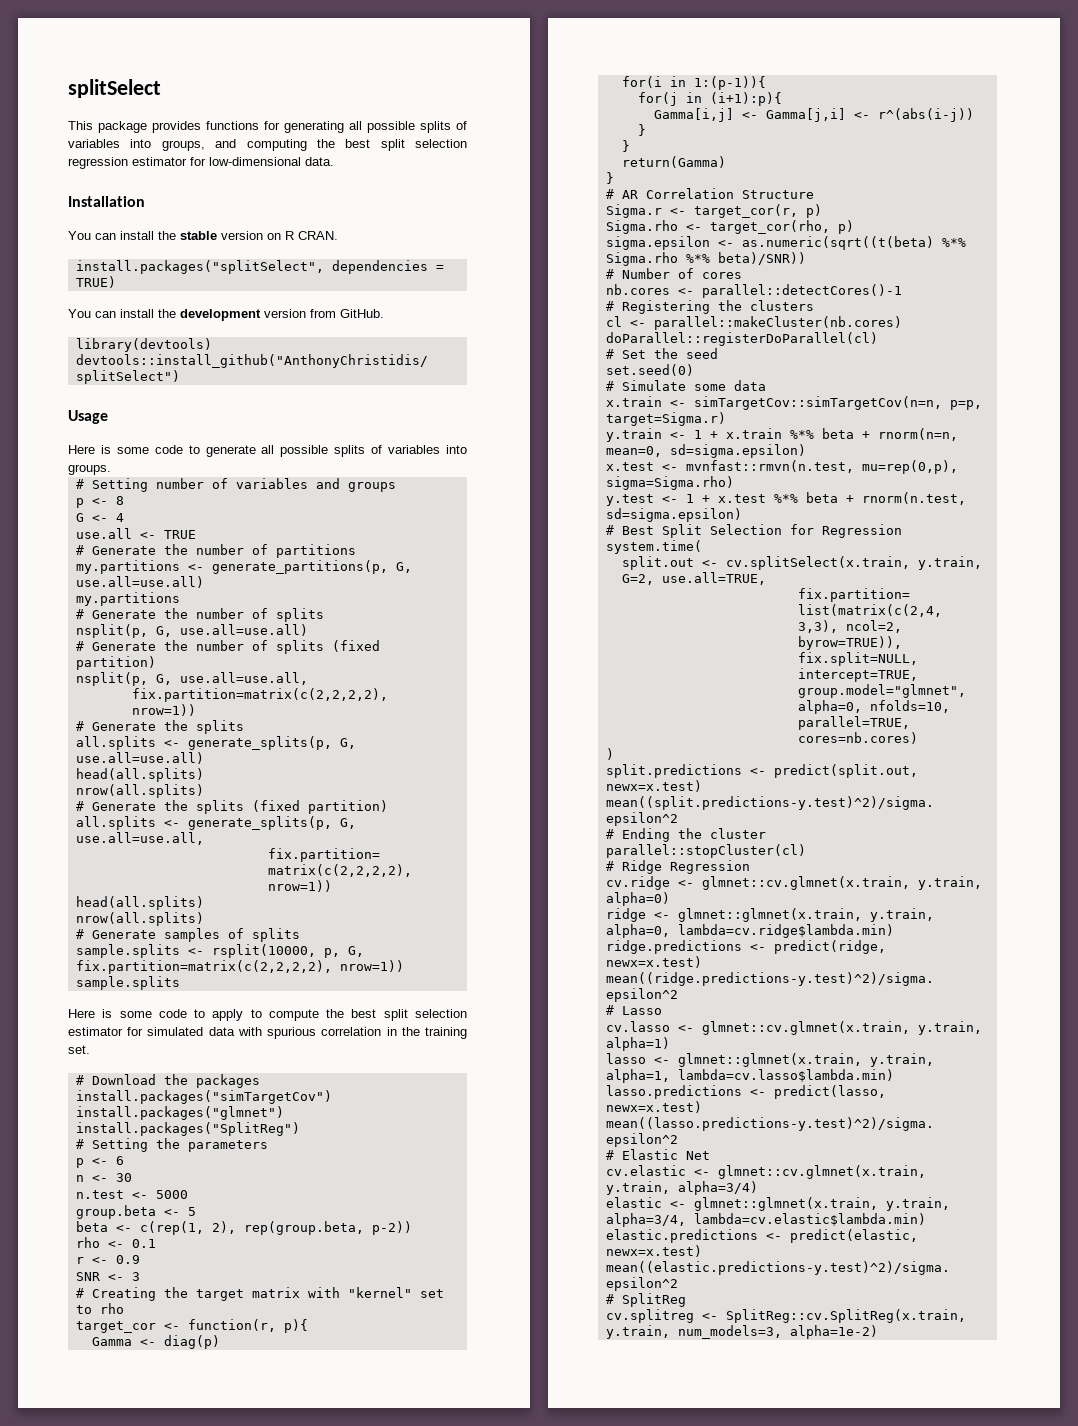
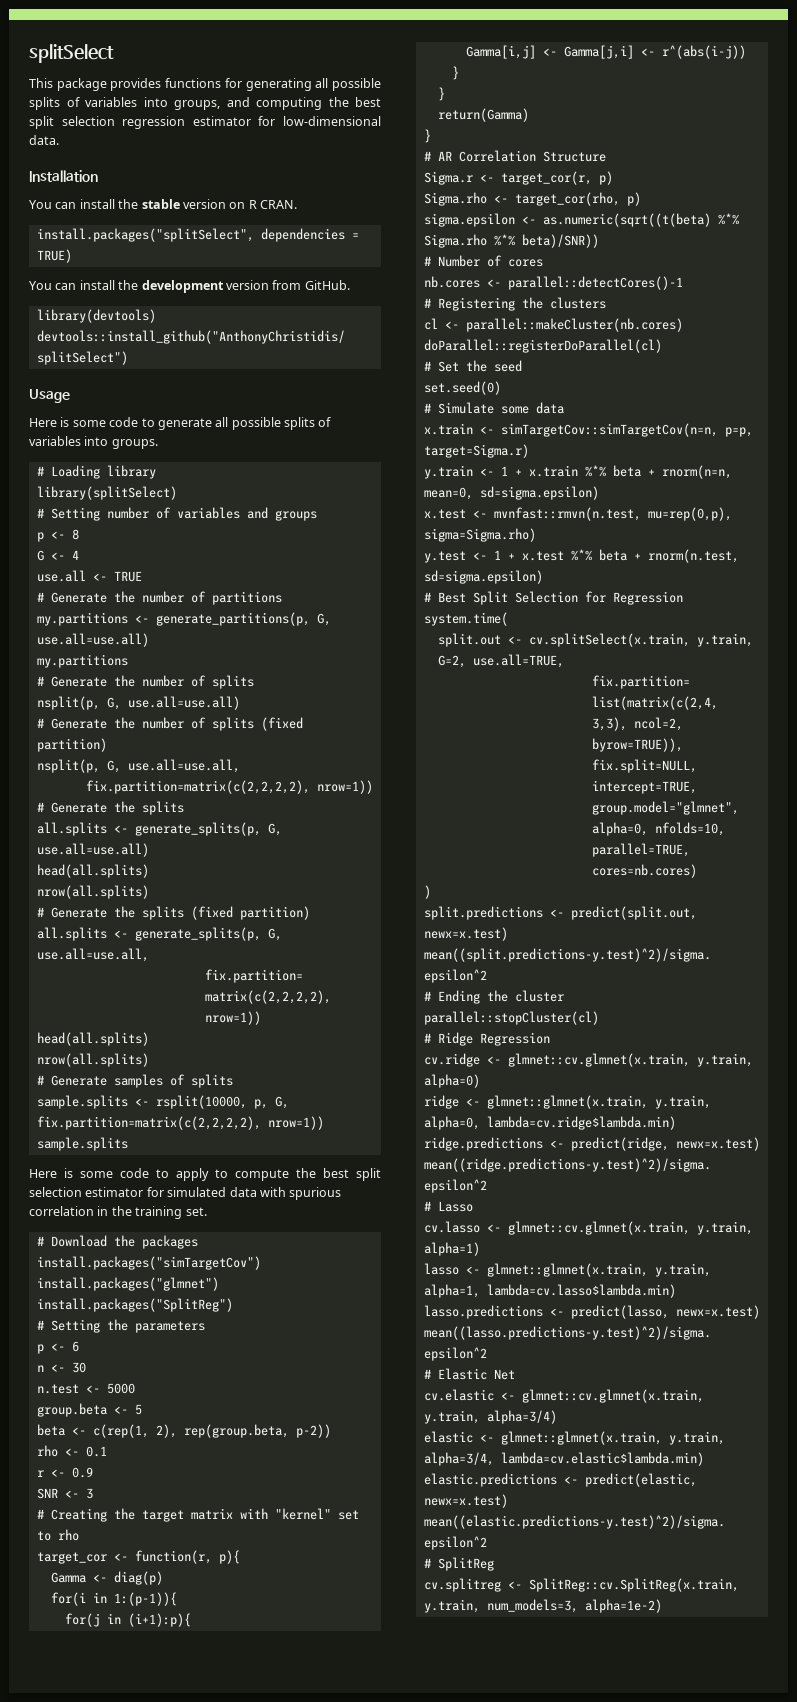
(111, 469) none -> [36,465,156,479] [36,486,177,500] // # Loading library // library(splitSelect)

